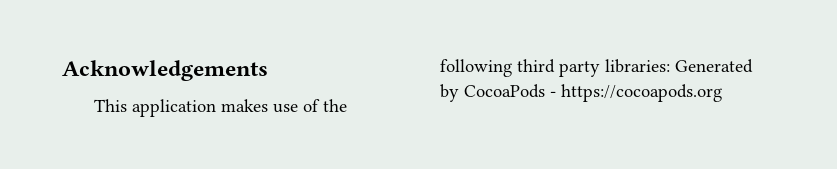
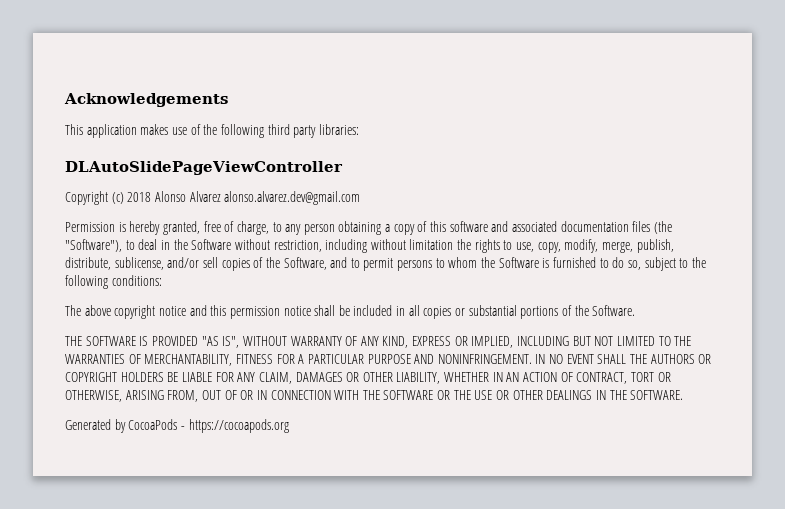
(670, 66) none -> [65,161,343,175] [65,191,361,205] [65,221,672,235] [65,239,674,253] [65,257,706,271] [65,275,162,289] [65,305,636,319] [65,336,692,348] [65,354,712,366] [65,372,671,384] [65,390,684,402] // DLAutoSlidePageViewController // Copyright (c) 2018 Alonso Alvarez alonso.alvarez.dev@gmail.com // Permission is hereby granted, free of charge, to any person obtaining a copy of this software and associated documentation files (the "Software"), to deal in the Software without restriction, including without limitation the rights to use, copy, modify, merge, publish, distribute, sublicense, and/or sell copies of the Software, and to permit persons to whom the Software is furnished to do so, subject to the following conditions: // The above copyright notice and this permission notice shall be included in all copies or substantial portions of the Software. // THE SOFTWARE IS PROVIDED "AS IS", WITHOUT WARRANTY OF ANY KIND, EXPRESS OR IMPLIED, INCLUDING BUT NOT LIMITED TO THE WARRANTIES OF MERCHANTABILITY, FITNESS FOR A PARTICULAR PURPOSE AND NONINFRINGEMENT. IN NO EVENT SHALL THE AUTHORS OR COPYRIGHT HOLDERS BE LIABLE FOR ANY CLAIM, DAMAGES OR OTHER LIABILITY, WHETHER IN AN ACTION OF CONTRACT, TORT OR OTHERWISE, ARISING FROM, OUT OF OR IN CONNECTION WITH THE SOFTWARE OR THE USE OR OTHER DEALINGS IN THE SOFTWARE. //

